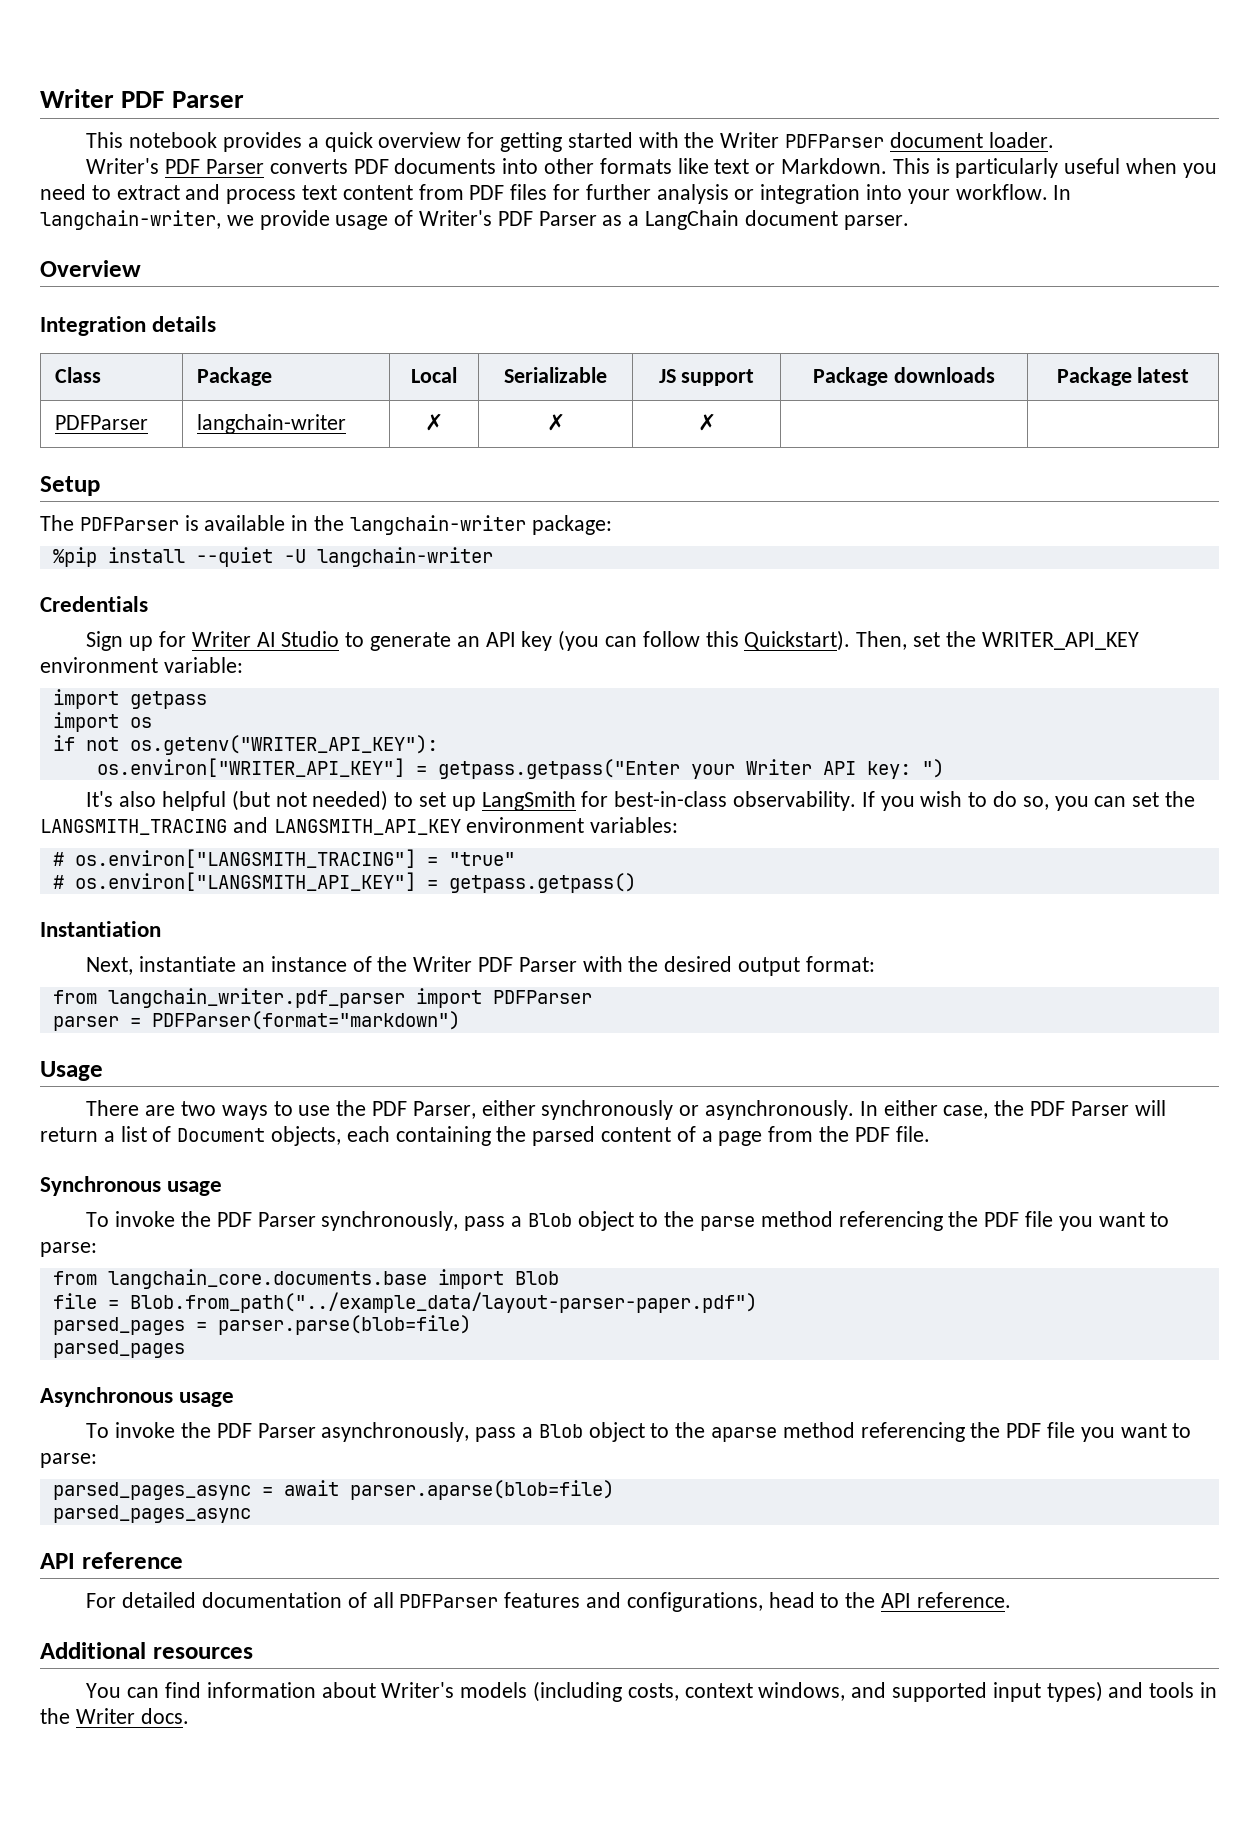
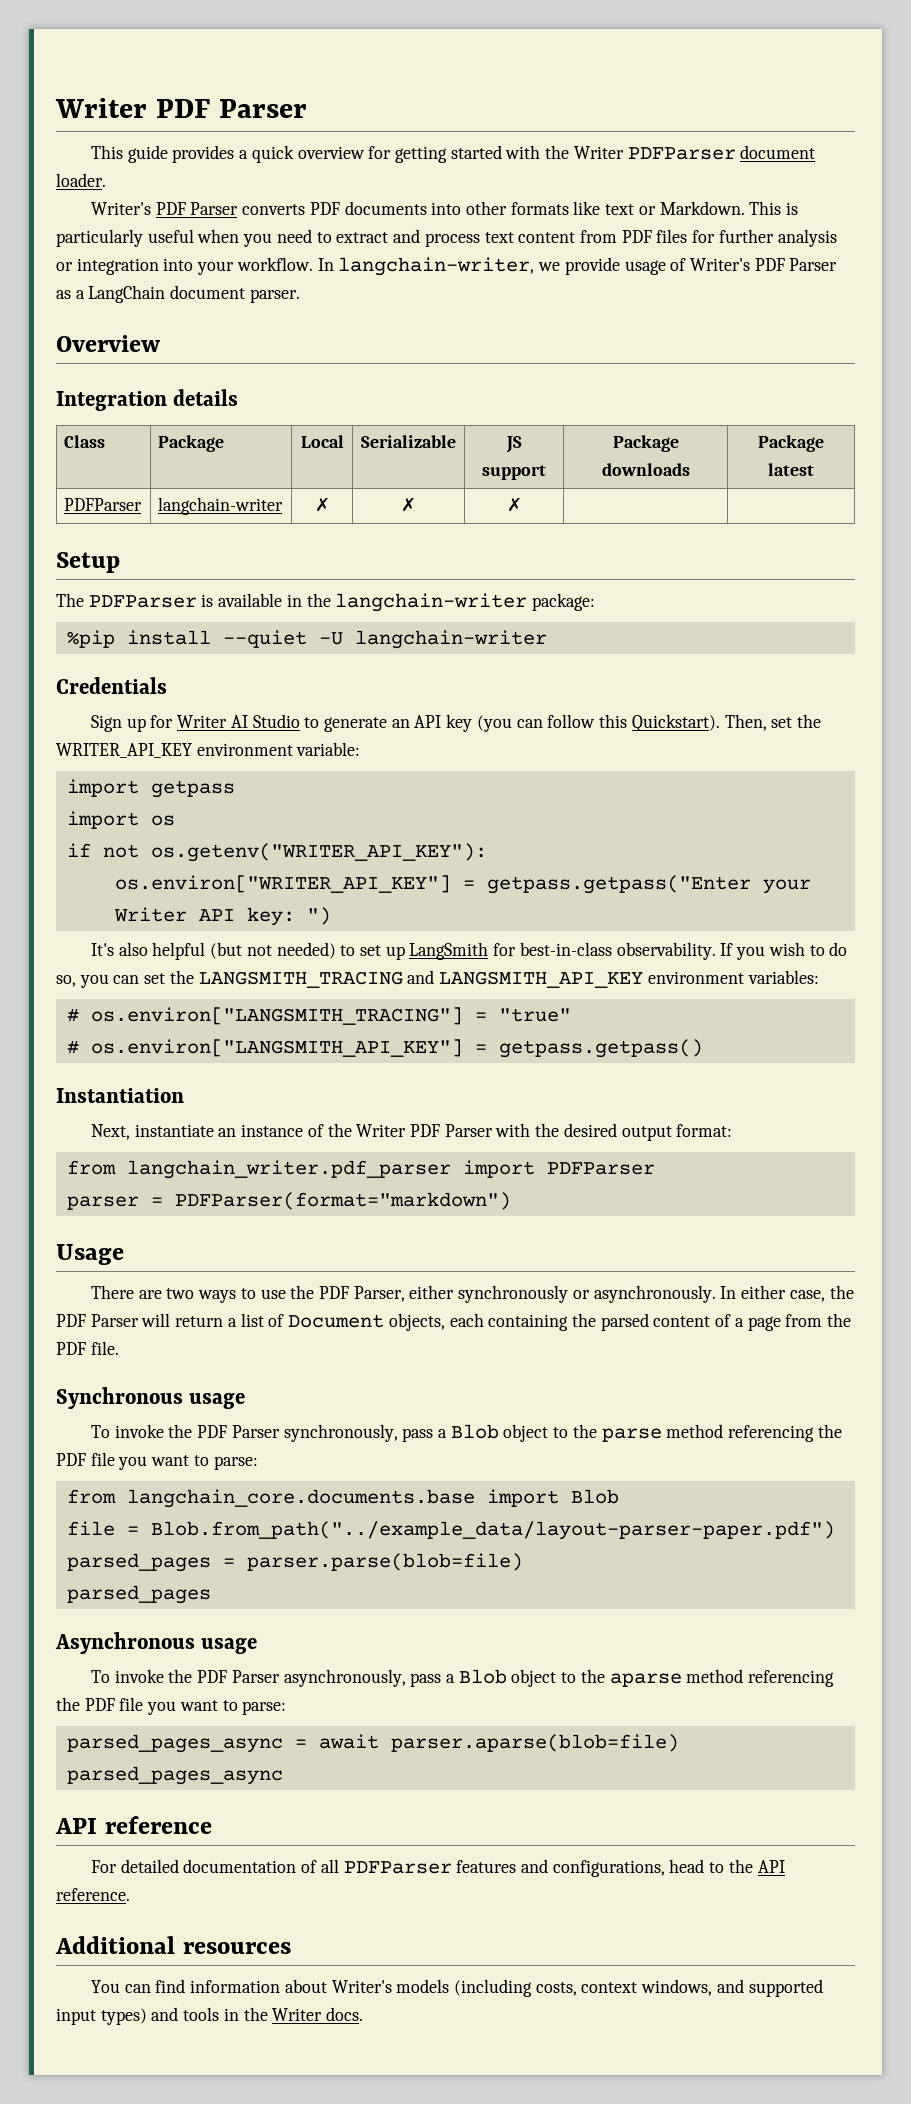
[129,132,218,148] notebook -> [127,145,168,163] guide

